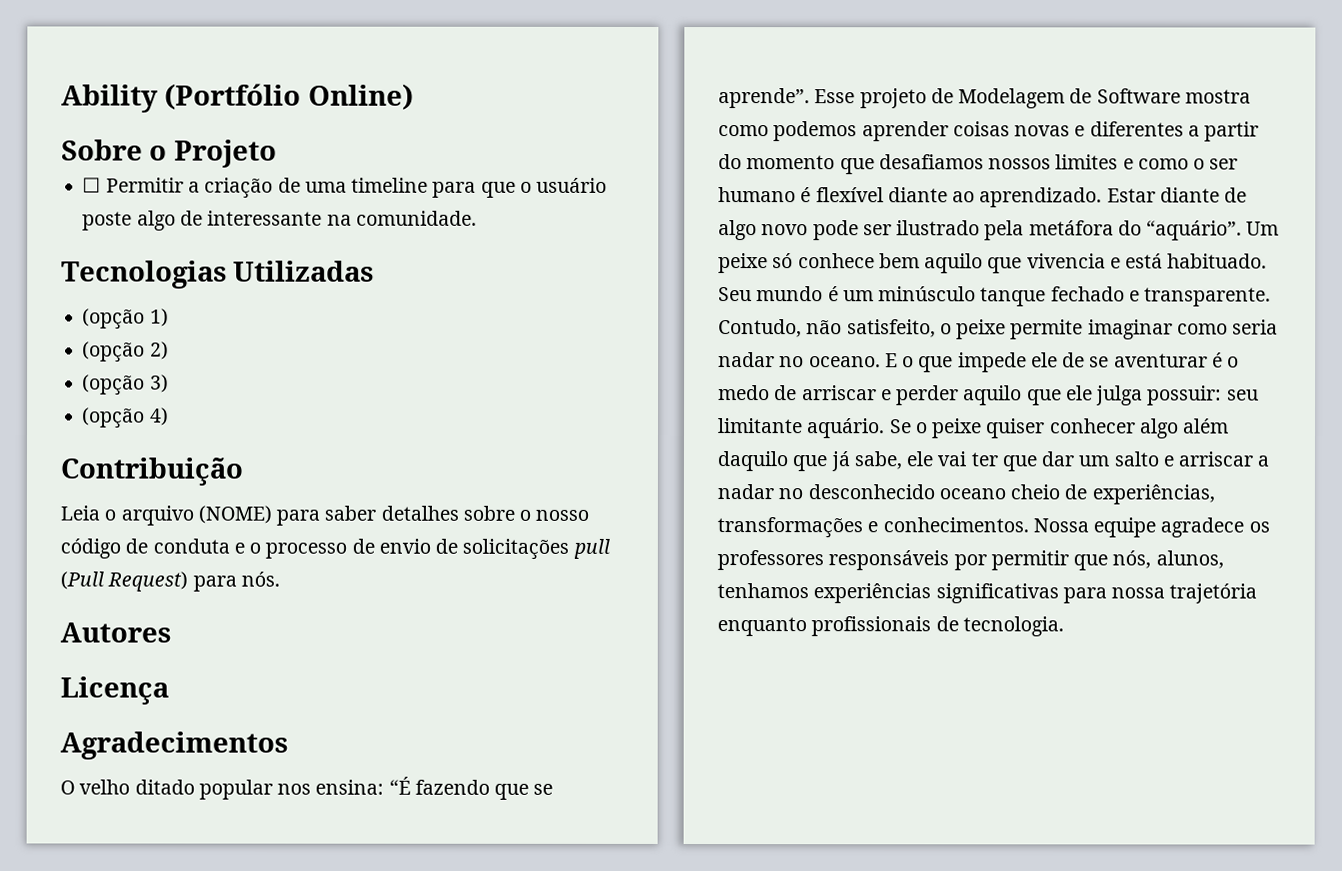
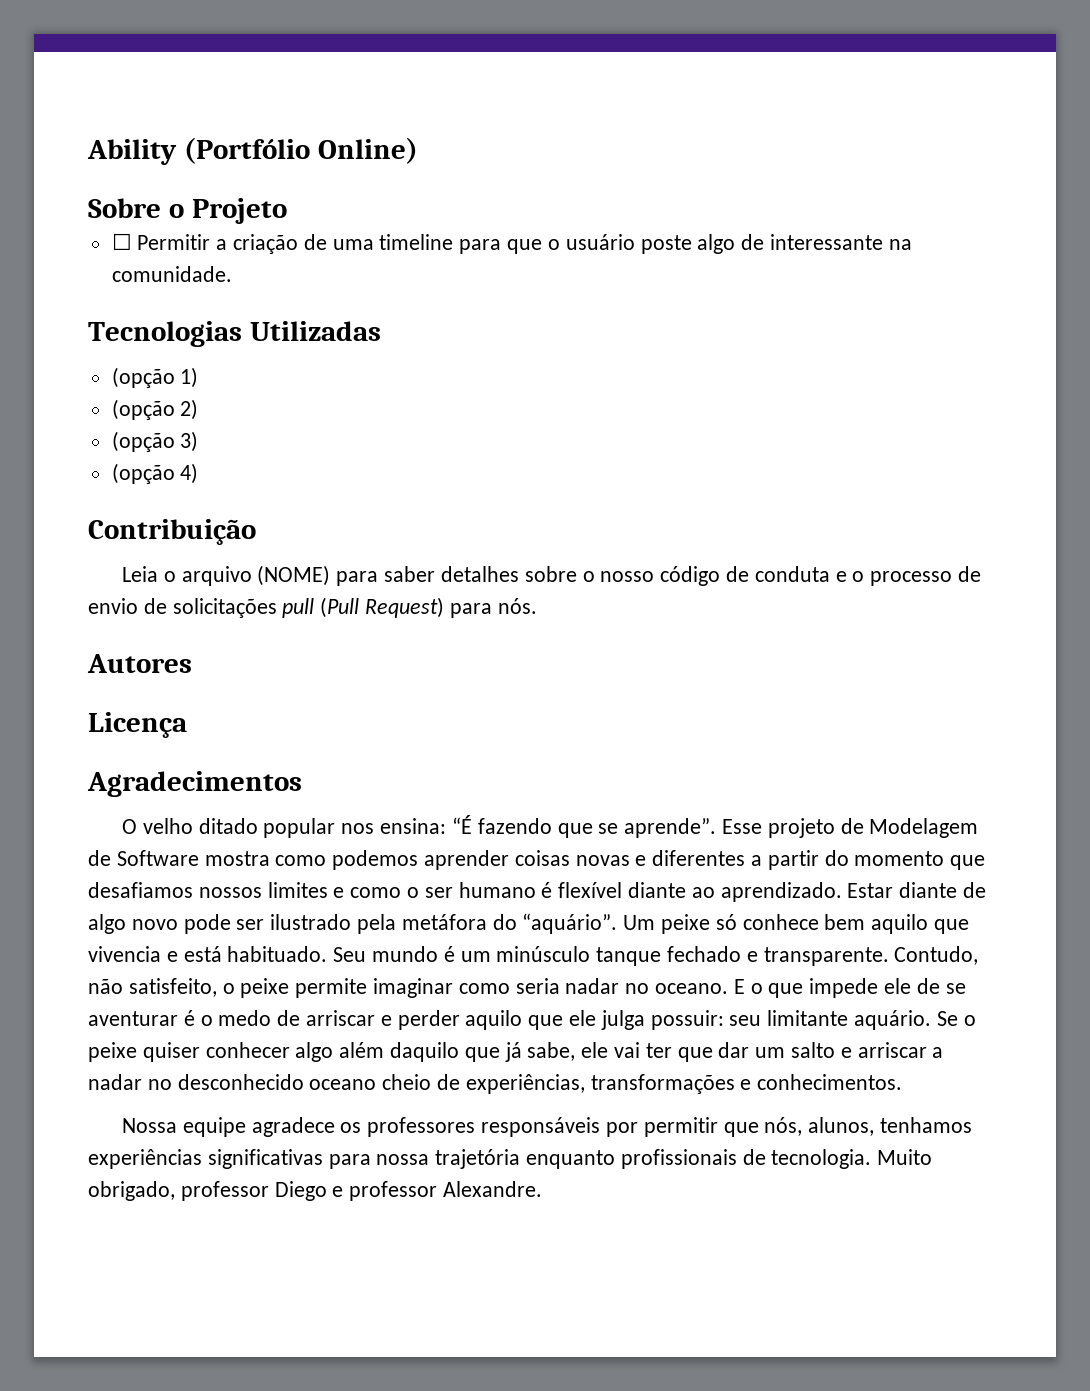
(1029, 525) none -> (903, 1082) //
(1064, 626) none -> [877,1149,933,1165] [88,1181,543,1201] Muito obrigado, professor Diego e professor Alexandre.

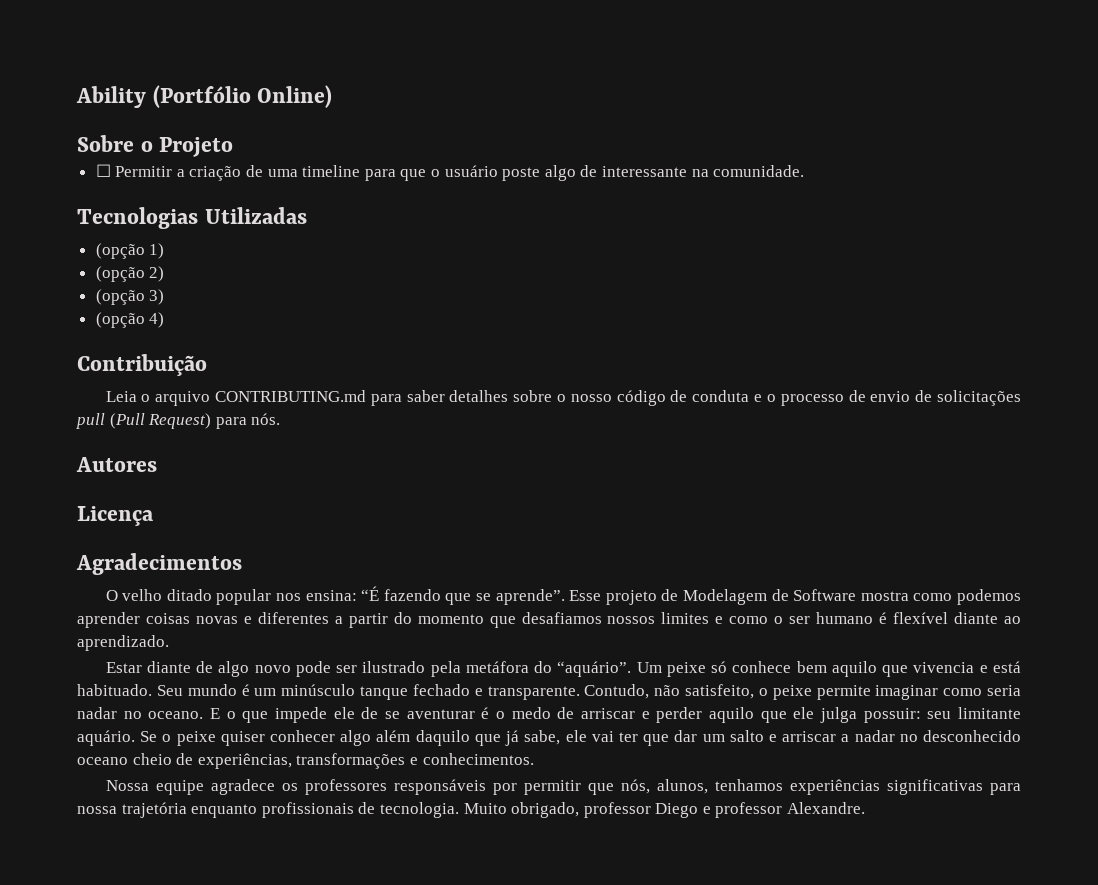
[257,565,331,586] (NOME) -> [214,390,366,402] CONTRIBUTING.md
(842, 892) none -> (169, 643) //

